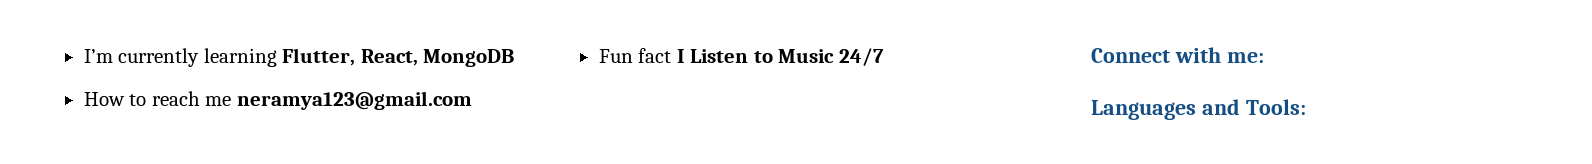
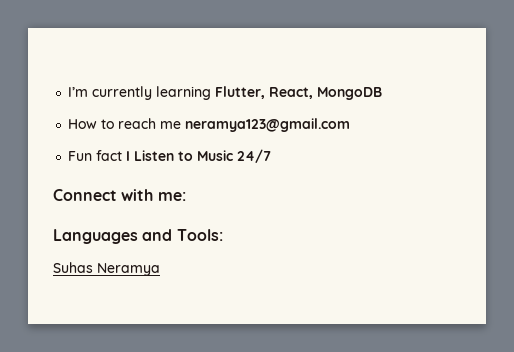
(1306, 107) none -> [53,262,160,276] // Suhas Neramya

